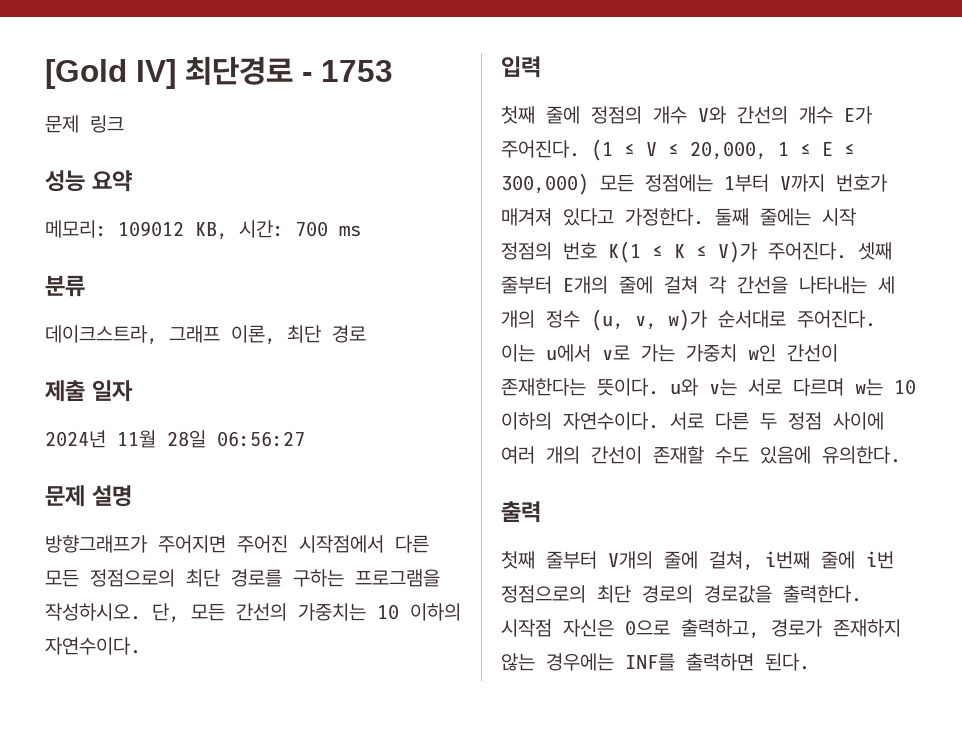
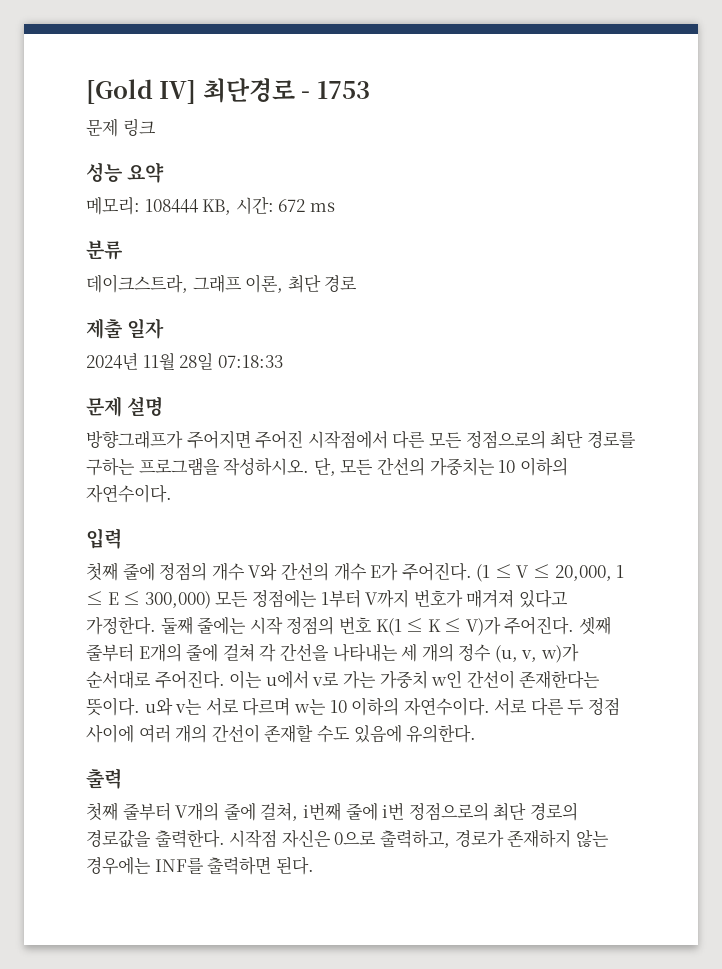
[118,221,184,237] 109012 -> [144,199,199,213] 108444
[295,221,328,237] 700 -> [278,199,306,212] 672
[217,431,305,447] 06:56:27 -> [217,355,283,368] 07:18:33

